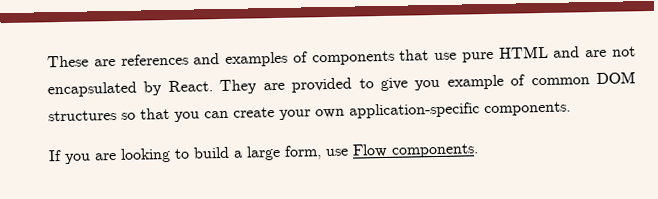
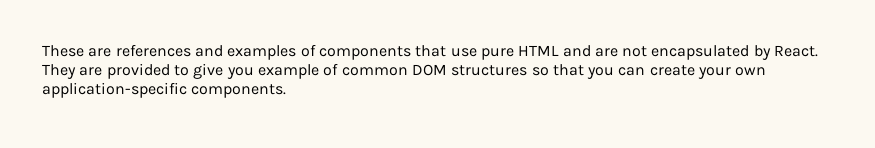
[48,143,479,164] // If you are looking to build a large form, use Flow components. -> (287, 91) none

